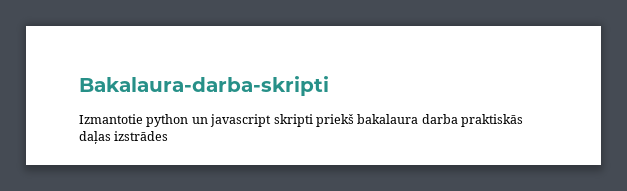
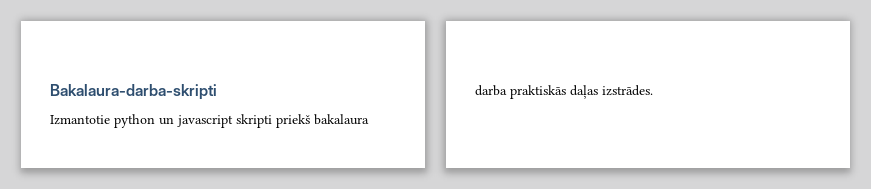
[114,131,169,141] izstrādes -> [602,85,653,96] izstrādes.

